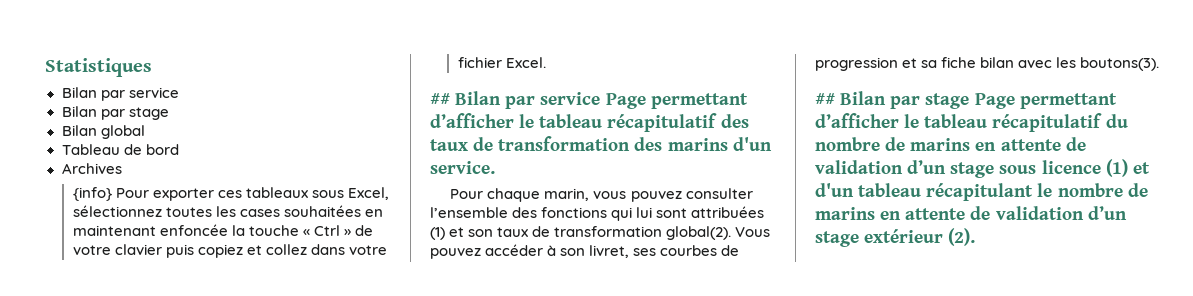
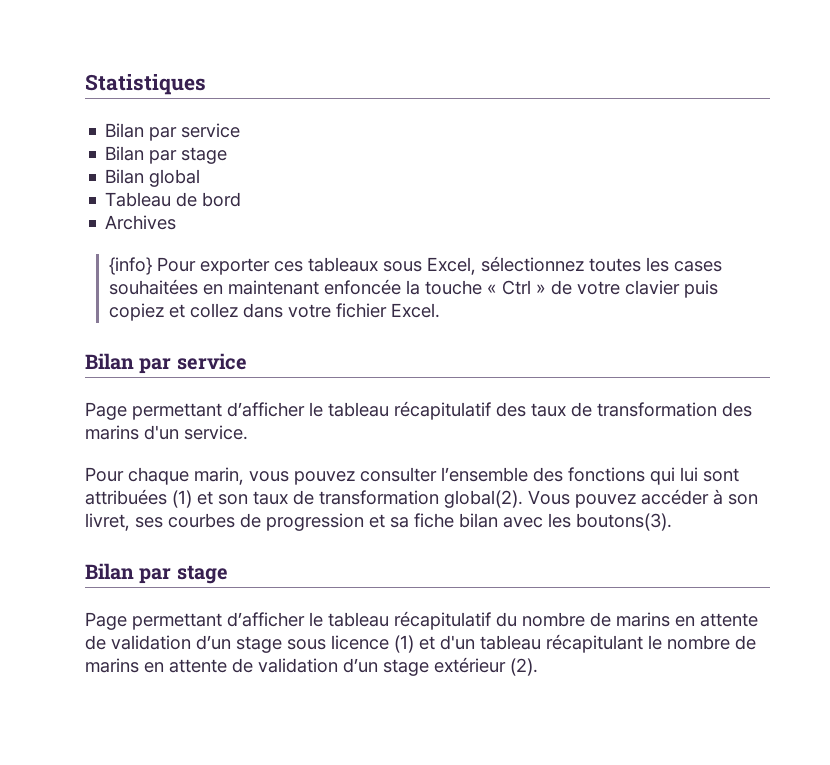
[430,91,601,109] ## Bilan par service -> [85,353,247,374] Bilan par service //
[815,91,970,109] ## Bilan par stage -> [85,563,228,584] Bilan par stage //

